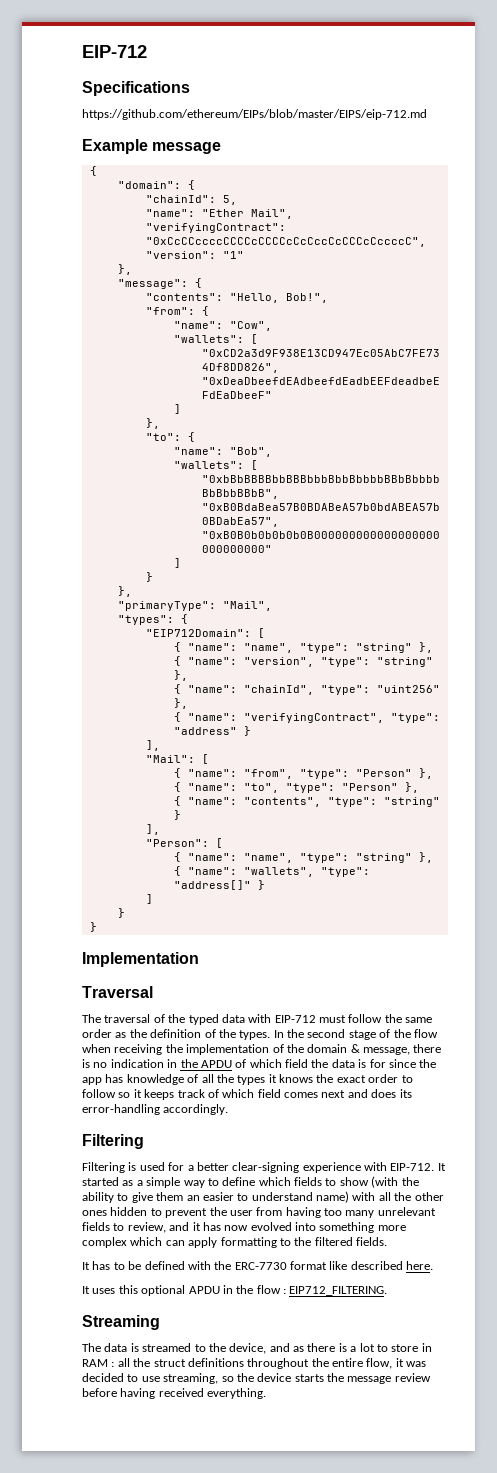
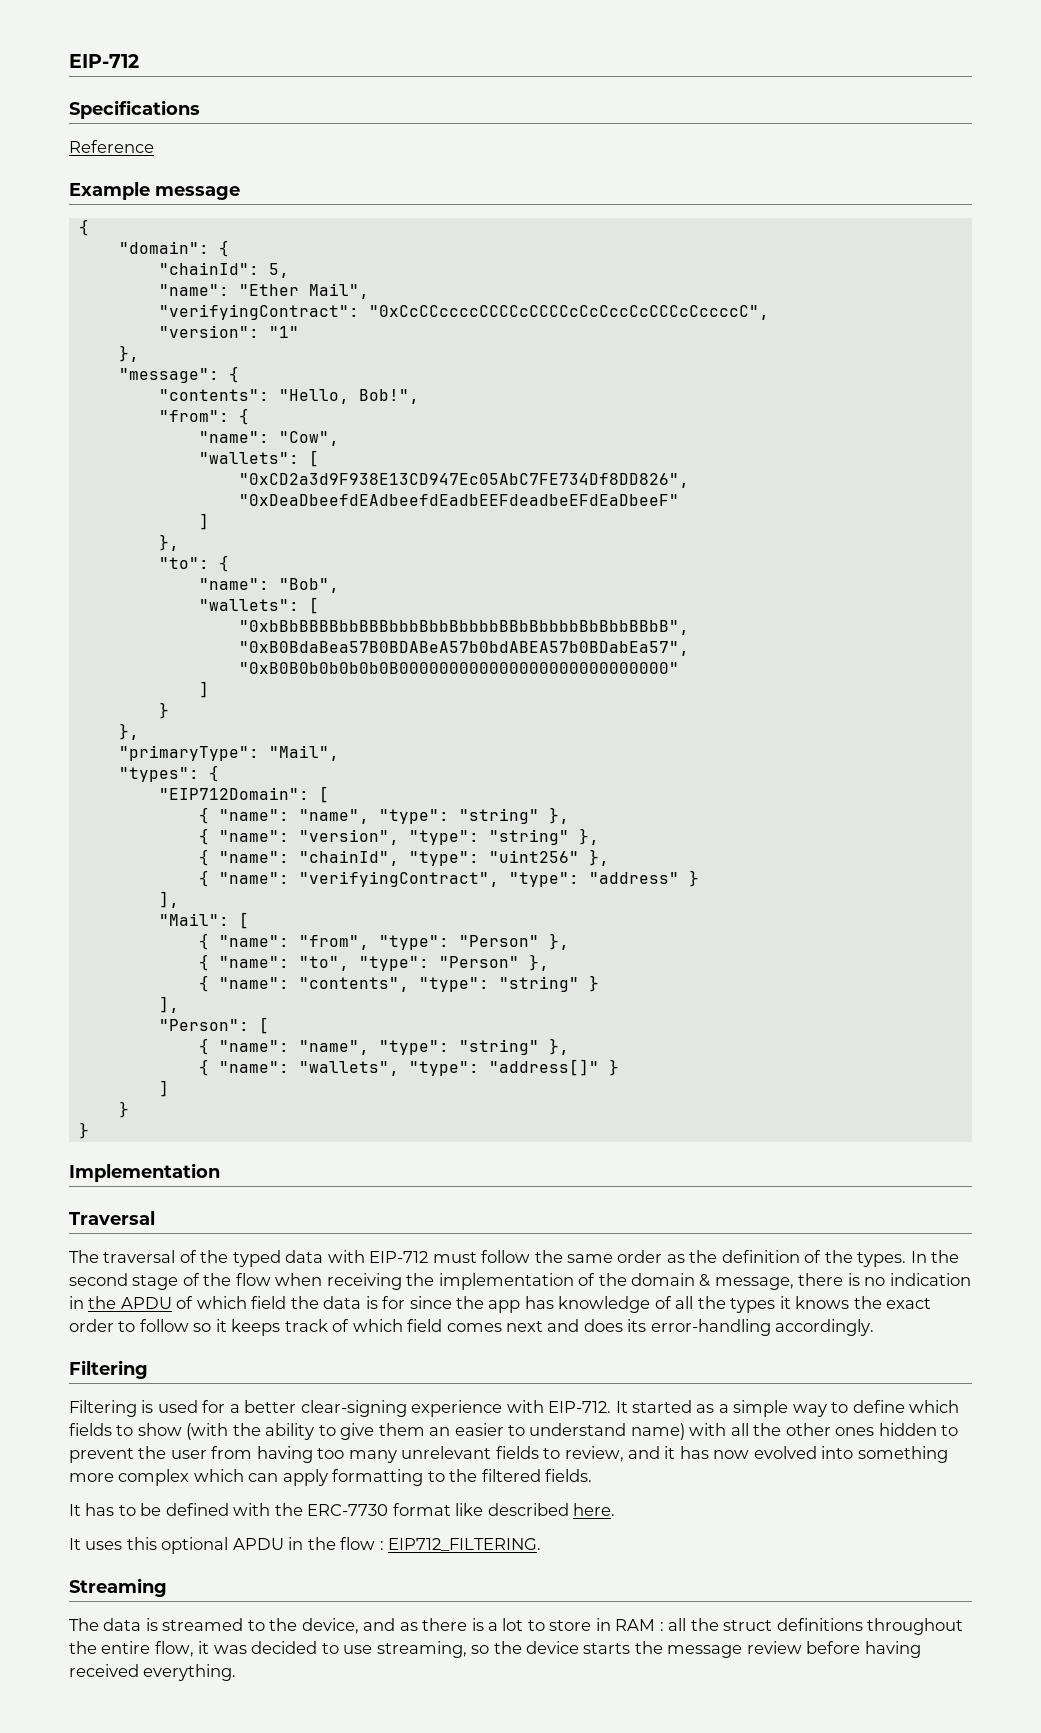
[82,109,427,120] https://github.com/ethereum/EIPs/blob/master/EIPS/eip-712.md -> [69,140,154,153] Reference

